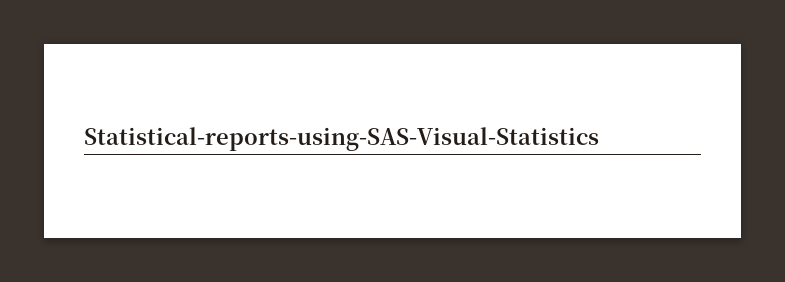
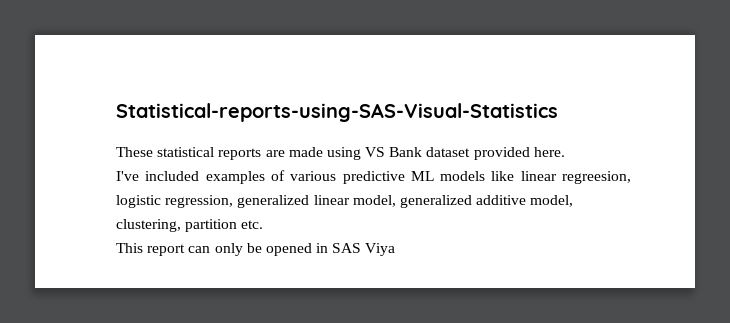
(599, 139) none -> [116,147,565,160] [116,170,631,184] [116,195,574,208] [116,219,264,232] [116,243,396,256] // These statistical reports are made using VS Bank dataset provided here. // I've included examples of various predictive ML models like linear regreesion, logistic regression, generalized linear model, generalized additive model, clustering, partition etc. // This report can only be opened in SAS Viya

